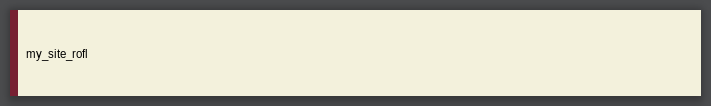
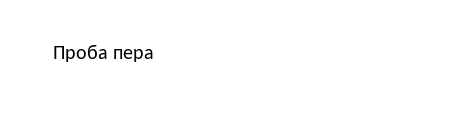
[26,49,88,61] my_site_rofl -> [53,44,155,62] Проба пера

